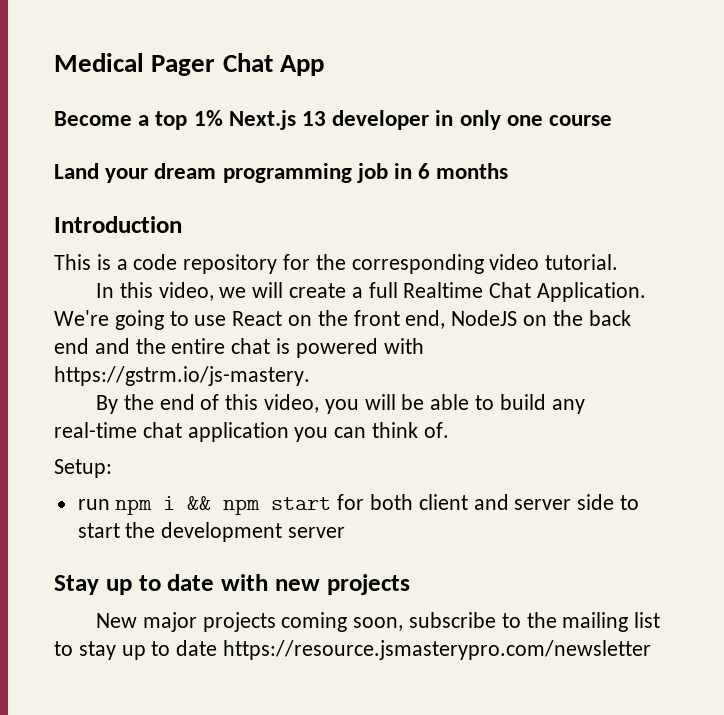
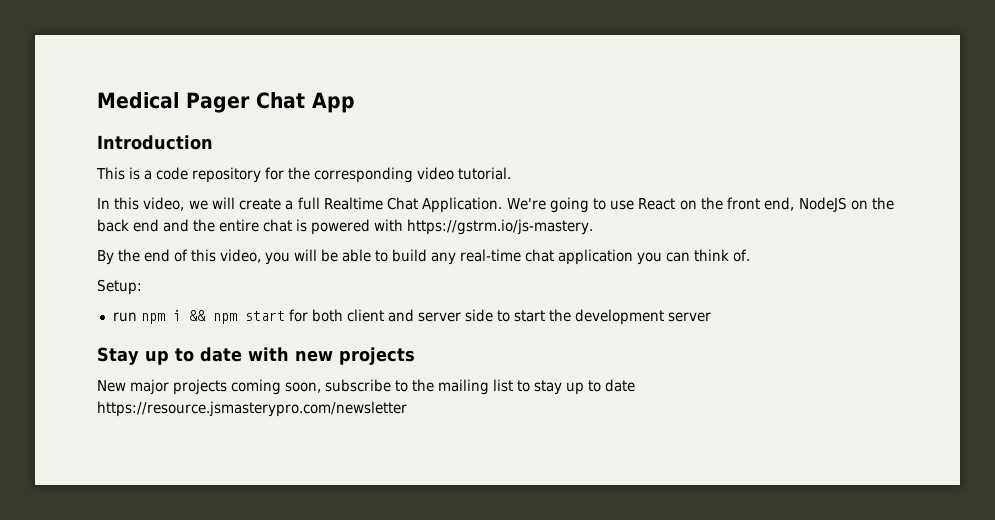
[54,110,613,130] [54,163,509,183] // Become a top 1% Next.js 13 developer in only one course // Land your dream programming job in 6 months -> (355, 102) none

